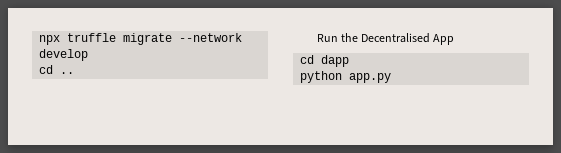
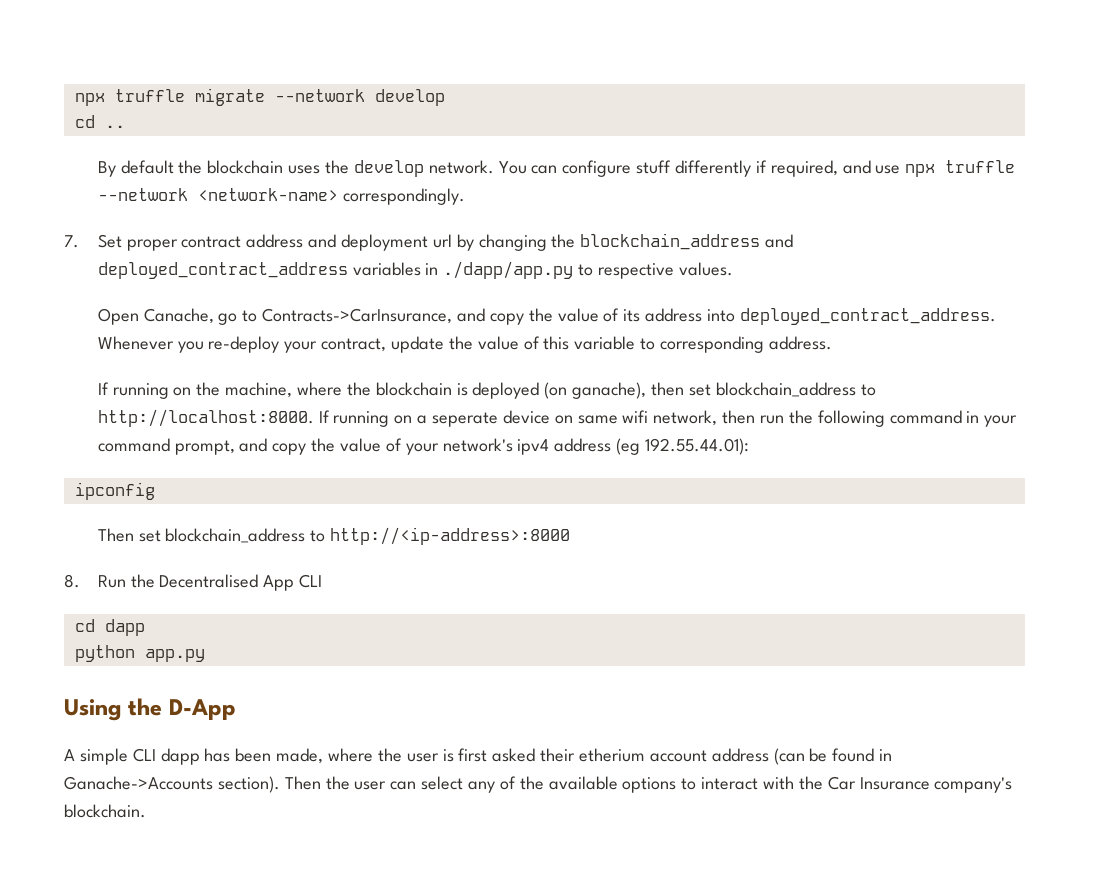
(75, 73) none -> [97,160,1016,177] [97,188,465,205] [64,233,794,251] [97,261,733,279] [97,308,996,325] [97,336,832,353] [97,382,876,399] [97,409,1018,427] [97,438,750,455] [74,482,155,500] [97,527,571,545] [64,574,80,588] By default the blockchain uses the develop network. You can configure stuff differently if required, and use npx truffle --network <network-name> correspondingly. // 7. Set proper contract address and deployment url by changing the blockchain_address and deployed_contract_address variables in ./dapp/app.py to respective values. // Open Canache, go to Contracts->CarInsurance, and copy the value of its address into deployed_contract_address. Whenever you re-deploy your contract, update the value of this variable to corresponding address. // If running on the machine, where the blockchain is deployed (on ganache), then set blockchain_address to http://localhost:8000. If running on a seperate device on same wifi network, then run the following command in your command prompt, and copy the value of your network's ipv4 address (eg 192.55.44.01): // ipconfig // Then set blockchain_address to http://<ip-address>:8000 // 8.
(455, 39) none -> [299,574,323,588] CLI
(392, 78) none -> [64,698,236,721] [64,748,893,765] [64,776,1013,793] [64,804,146,818] // Using the D-App // A simple CLI dapp has been made, where the user is first asked their etherium account address (can be found in Ganache->Accounts section). Then the user can select any of the available options to interact with the Car Insurance company's blockchain.

